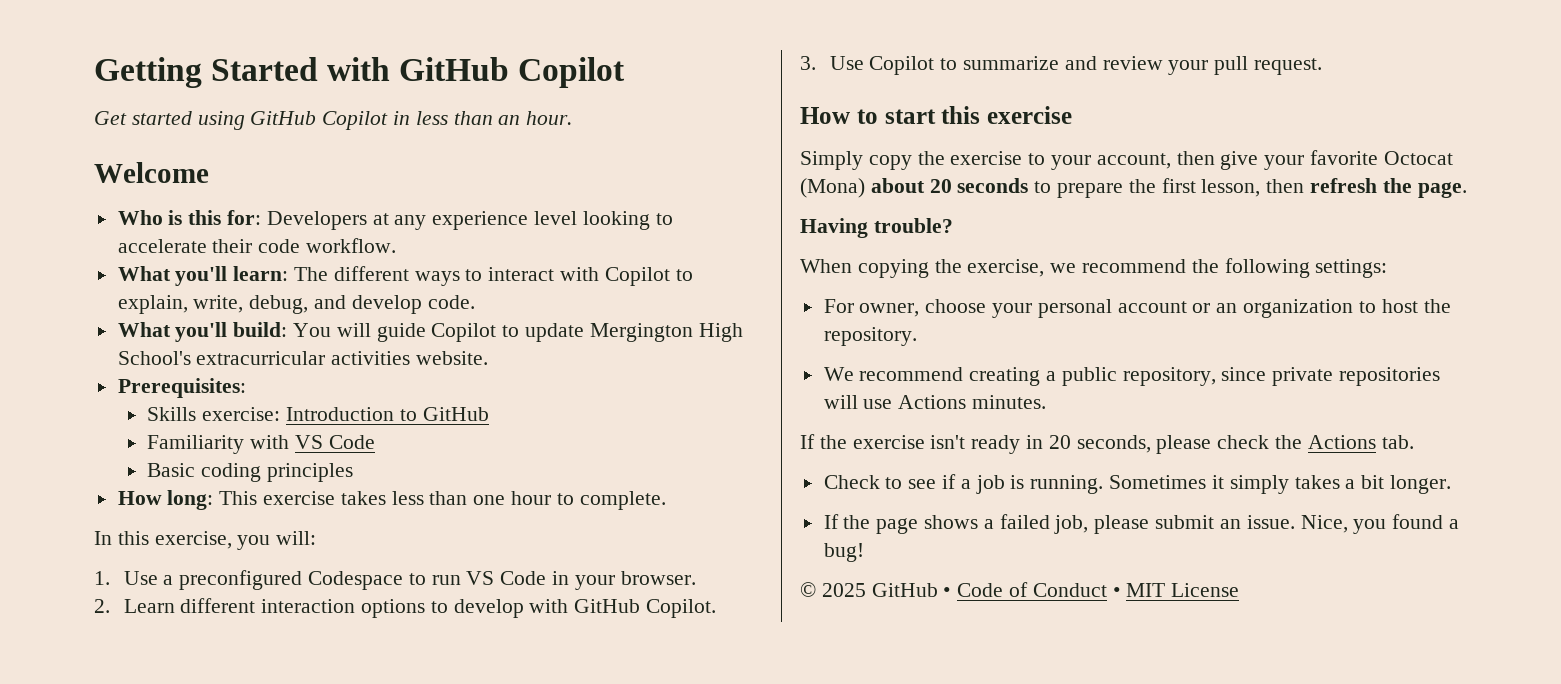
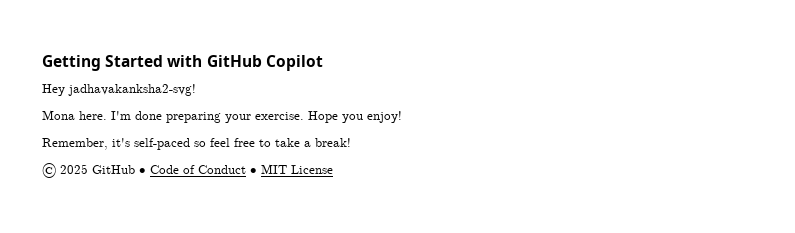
[94,111,573,130] [94,162,209,183] [117,210,673,230] [117,238,397,253] [117,266,693,286] [117,295,475,314] [117,322,743,342] [117,351,489,365] [117,378,246,398] [147,407,489,421] [147,435,375,454] [147,463,353,482] [117,490,666,510] [94,531,317,550] [94,570,696,590] [94,598,717,618] [800,56,1323,75] [800,106,1072,124] [800,150,1453,170] [800,178,1467,198] [800,218,953,238] [800,258,1388,278] [823,299,1451,318] [823,327,917,346] [823,367,1441,386] [823,395,1047,409] [800,434,1414,454] [823,474,1451,494] [823,514,1459,534] [823,543,864,562] Get started using GitHub Copilot in less than an hour. // Welcome // Who is this for: Developers at any experience level looking to accelerate their code workflow. // What you'll learn: The different ways to interact with Copilot to explain, write, debug, and develop code. // What you'll build: You will guide Copilot to update Mergington High School's extracurricular activities website. // Prerequisites: // Skills exercise: Introduction to GitHub // Familiarity with VS Code // Basic coding principles // How long: This exercise takes less than one hour to complete. // In this exercise, you will: // 1. Use a preconfigured Codespace to run VS Code in your browser. // 2. Learn different interaction options to develop with GitHub Copilot. // 3. Use Copilot to summarize and review your pull request. // How to start this exercise // Simply copy the exercise to your account, then give your favorite Octocat (Mona) about 20 seconds to prepare the first lesson, then refresh the page. // Having trouble? // When copying the exercise, we recommend the following settings: // For owner, choose your personal account or an organization to host the repository. // We recommend creating a public repository, since private repositories will use Actions minutes. // If the exercise isn't ready in 20 seconds, please check the Actions tab. // Check to see if a job is running. Sometimes it simply takes a bit longer. // If the page shows a failed job, please submit an issue. Nice, you found a bug! -> [42,84,196,96] [42,110,402,123] [42,138,351,150] Hey jadhavakanksha2-svg! // Mona here. I'm done preparing your exercise. Hope you enjoy! // Remember, it's self-paced so feel free to take a break!

